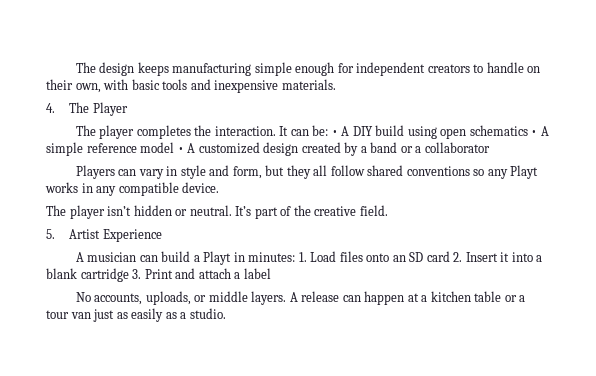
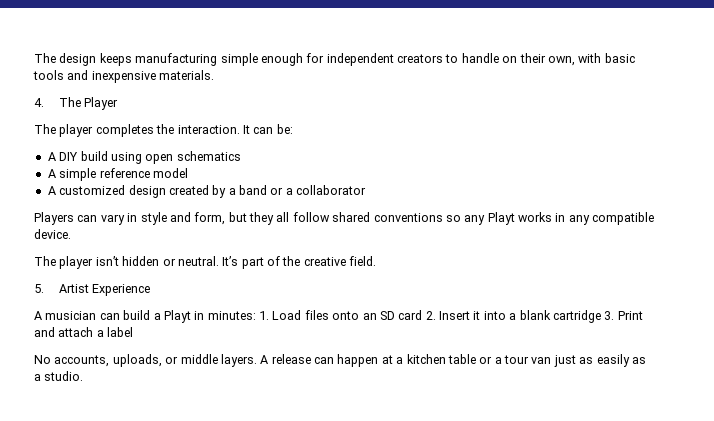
[331,130,338,136] • -> (293, 129) //
[531,130,538,136] • -> (241, 156) //
[177,147,184,153] • -> (188, 173) //

